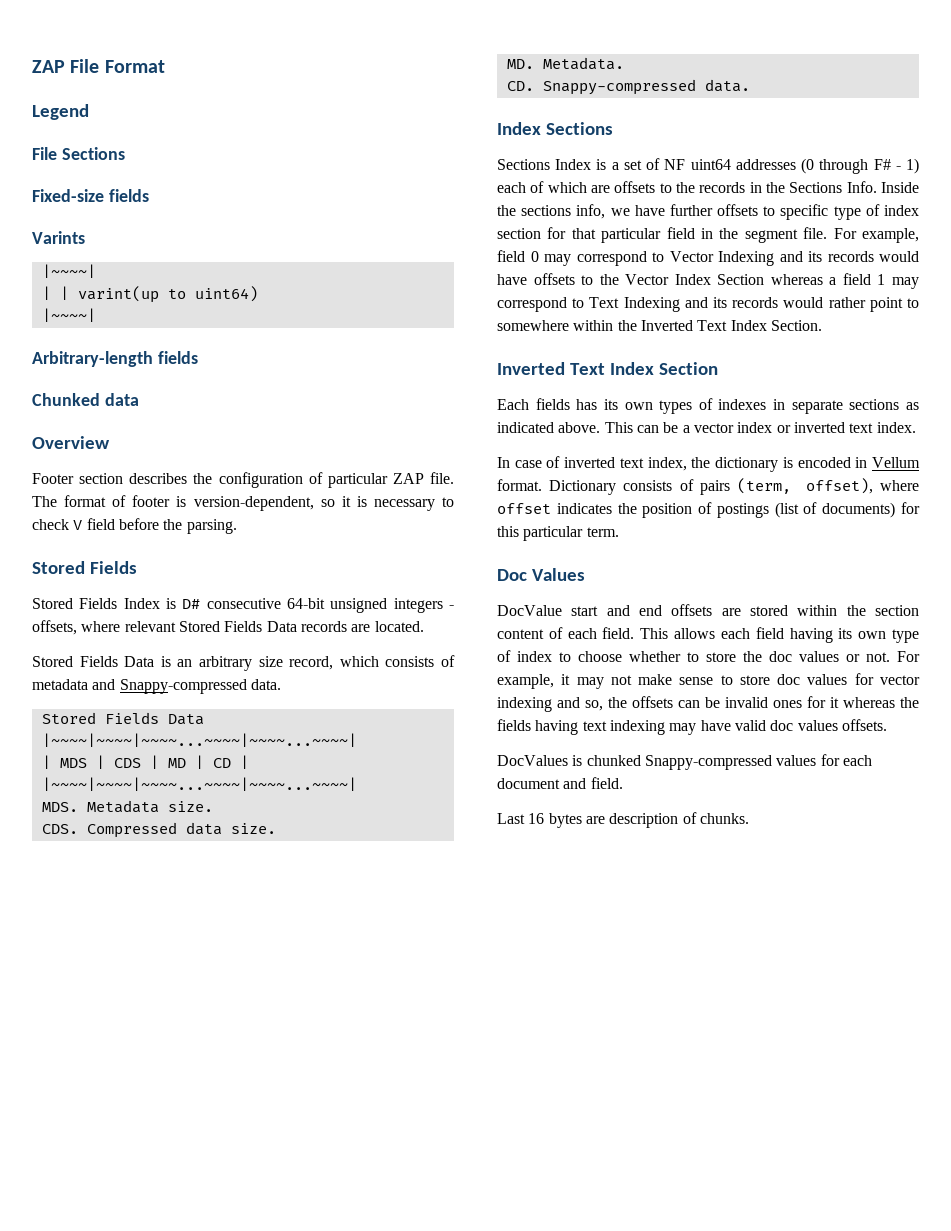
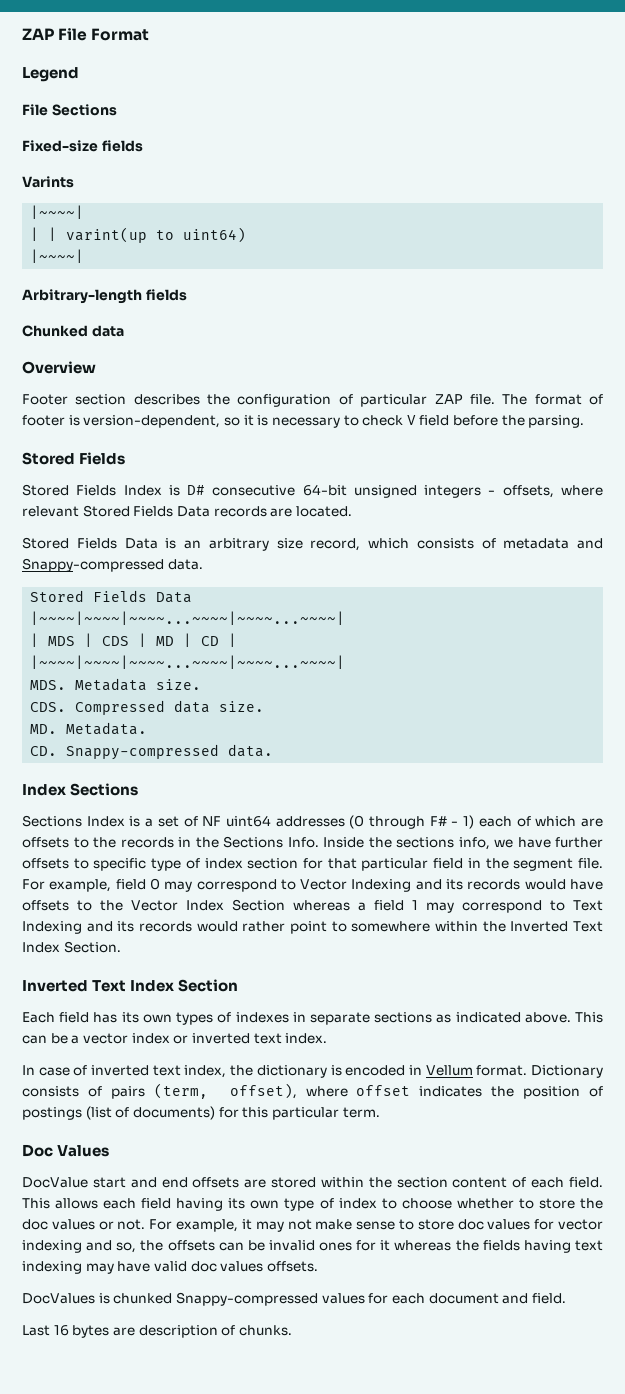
[535,398,570,410] fields -> [59,1012,90,1023] field

